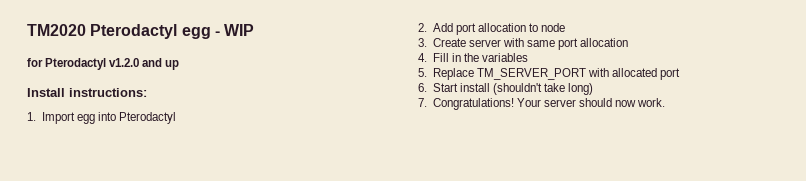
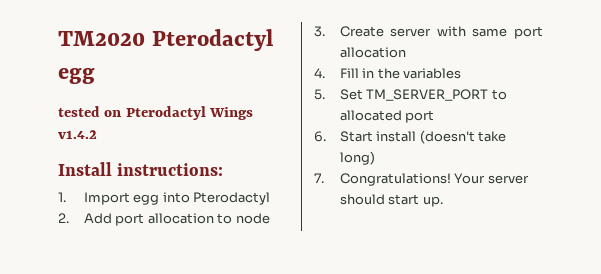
[214,24,255,36] [27,58,180,70] - WIP // for Pterodactyl v1.2.0 and up -> [58,106,254,120] [58,130,97,139] // tested on Pterodactyl Wings v1.4.2
[432,68,609,80] Replace TM_SERVER_PORT with -> [339,89,507,101] Set TM_SERVER_PORT to
[492,83,542,95] (shouldn't -> [419,130,475,144] (doesn't
[615,98,666,107] now work. -> [388,194,443,207] start up.

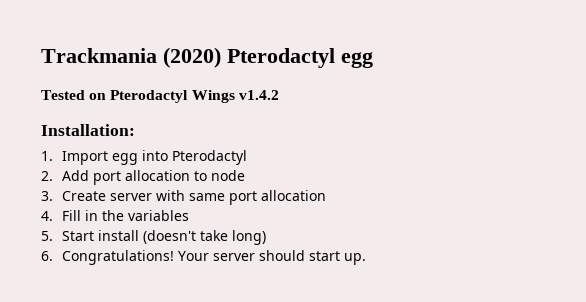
[58,31,145,46] TM2020 -> [41,47,221,68] Trackmania (2020)
[58,106,100,117] tested -> [41,90,85,100] Tested
[58,162,224,176] Install instructions: -> [41,124,135,136] Installation:
[339,89,507,101] [339,110,435,123] [314,131,326,142] Set TM_SERVER_PORT to allocated port // 6. -> (53, 236) none
[314,173,324,183] 7. -> [41,251,53,261] 6.

